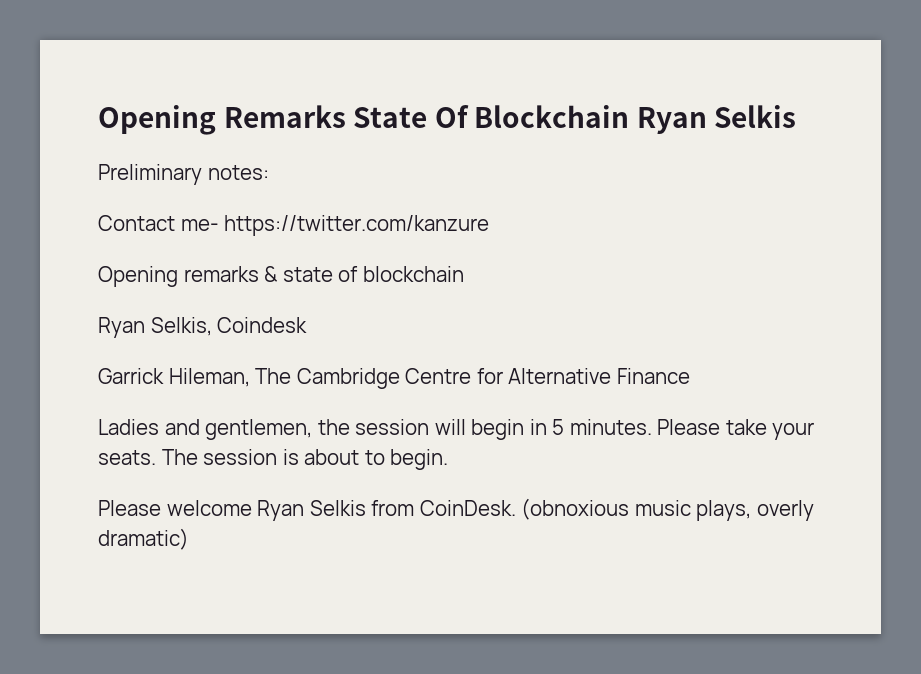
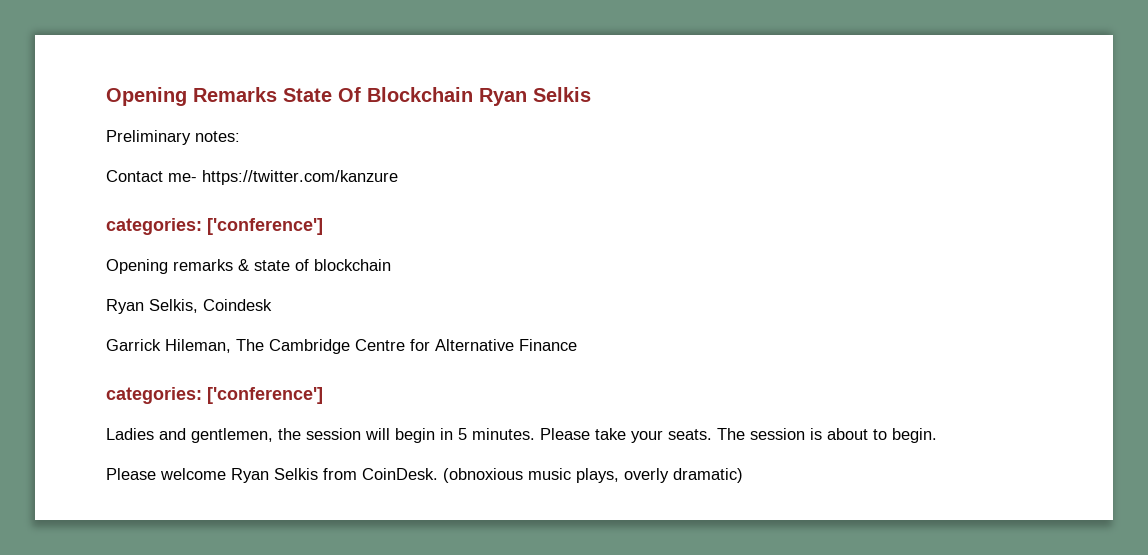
(490, 225) none -> [106,218,323,235] // categories: ['conference']
(690, 376) none -> [106,387,323,404] // categories: ['conference']

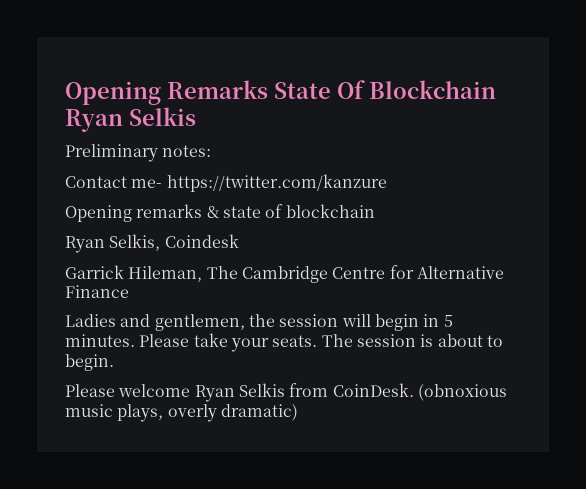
[106,218,323,235] // categories: ['conference'] -> (387, 183) none
[106,387,323,404] // categories: ['conference'] -> (129, 291) none

